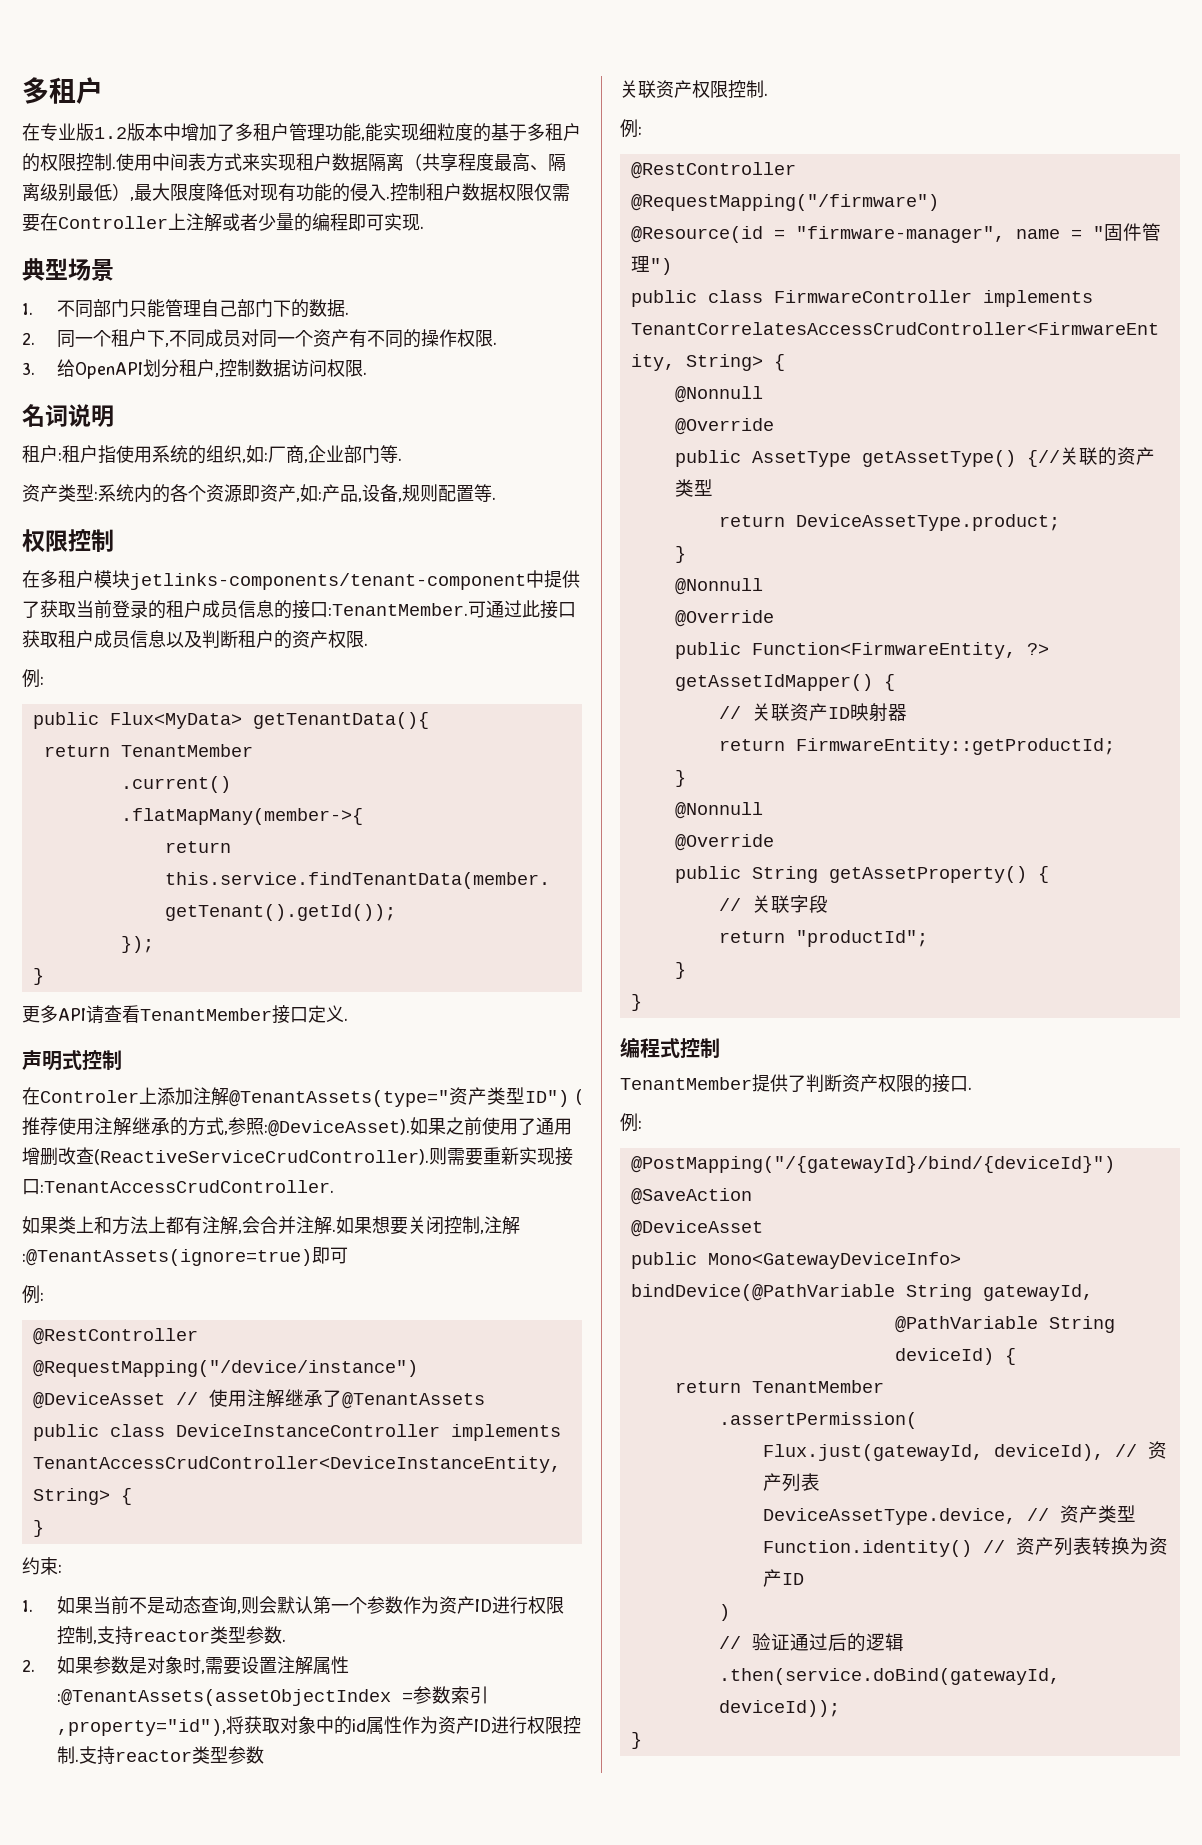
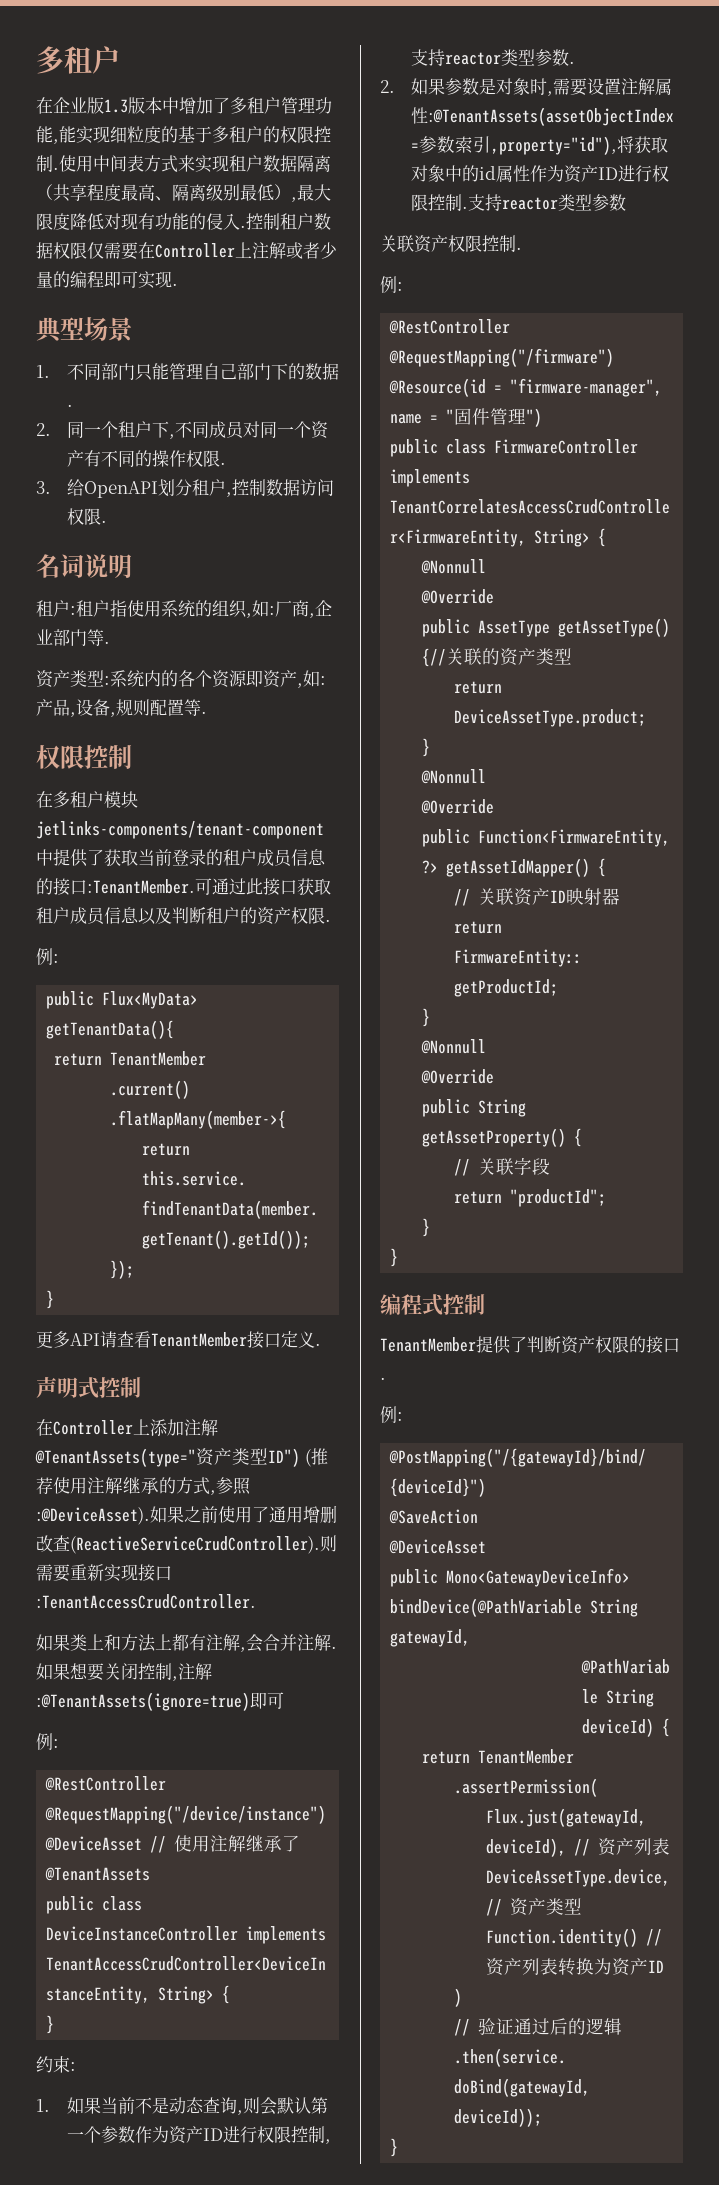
[40,123,127,141] 专业版1.2 -> [53,97,128,114] 企业版1.3
[40,1090,139,1103] Controler -> [53,1420,133,1435] Controller

